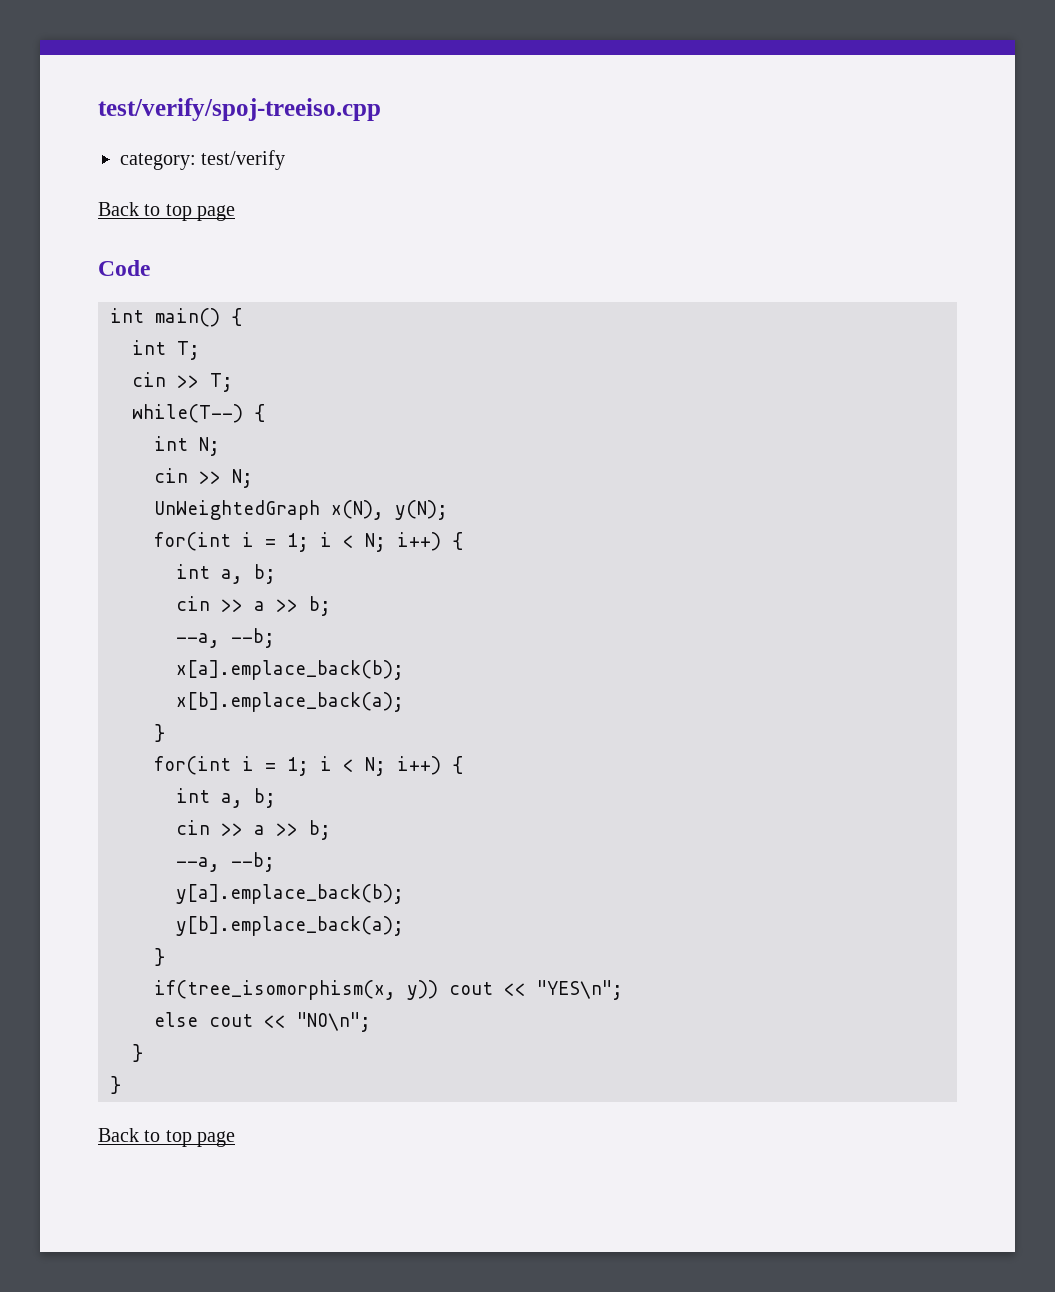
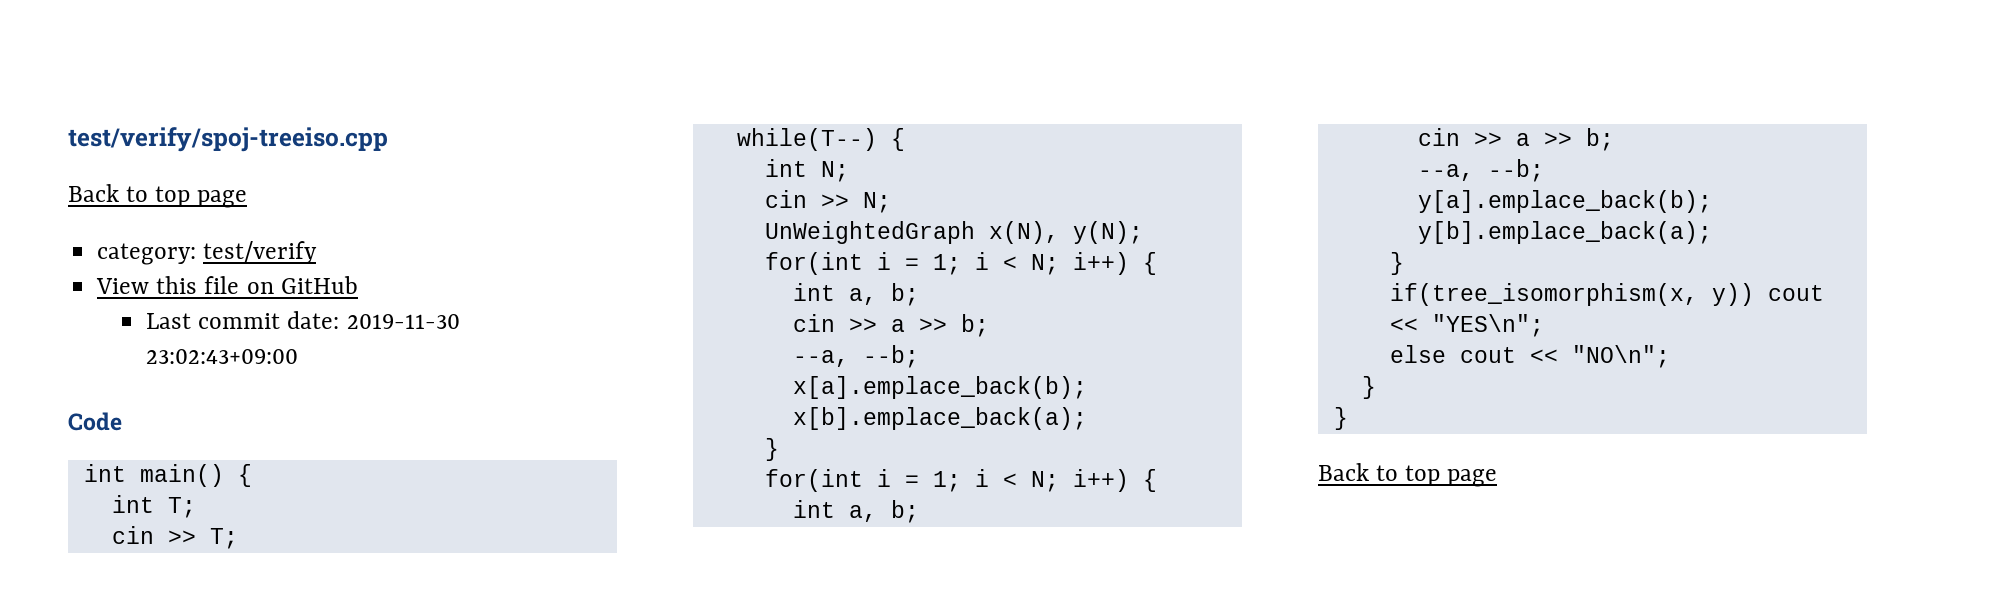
[120,150,286,170] [98,202,236,221] // category: test/verify // Back to top page -> [68,184,248,208] [97,241,318,265] [96,276,358,294] [146,311,460,329] [146,349,299,364] // Back to top page // category: test/verify // View this file on GitHub // Last commit date: 2019-11-30 23:02:43+09:00

